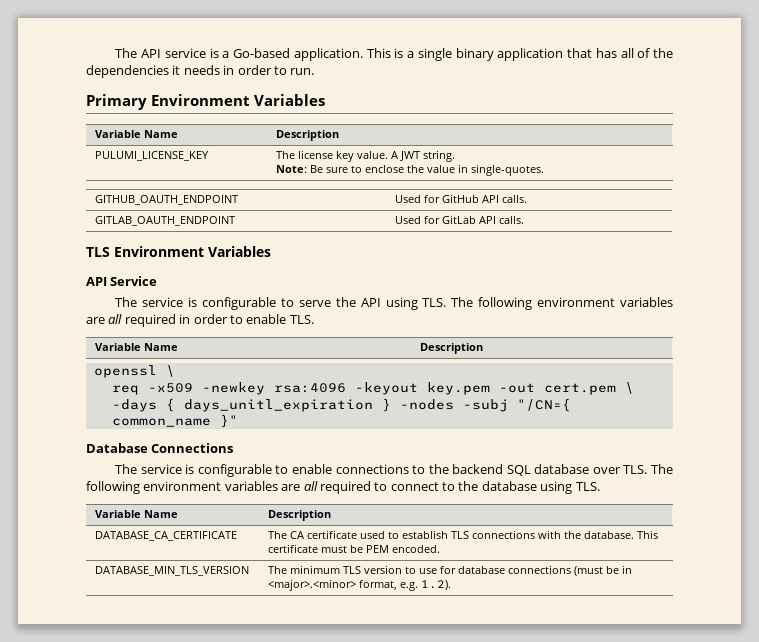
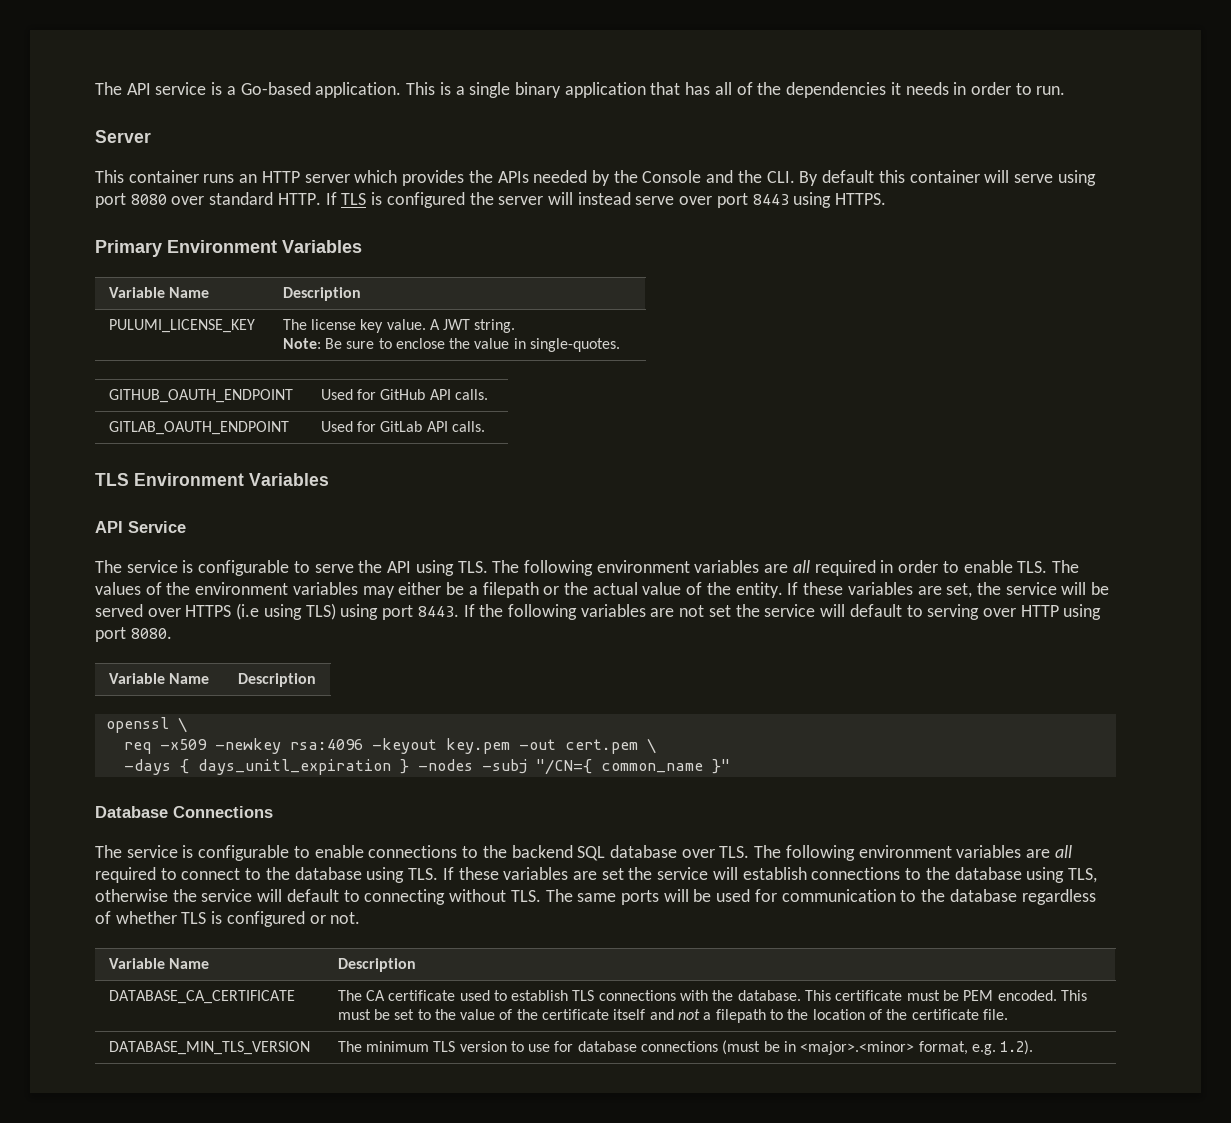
(315, 71) none -> [95,130,151,143] [95,170,1096,186] [95,192,887,208] // Server // This container runs an HTTP server which provides the APIs needed by the Console and the CLI. By default this container will serve using port 8080 over standard HTTP. If TLS is configured the server will instead serve over port 8443 using HTTPS.
(314, 319) none -> [1051,560,1079,573] [95,582,1110,598] [95,603,1102,620] [95,627,172,642] The values of the environment variables may either be a filepath or the actual value of the entity. If these variables are set, the service will be served over HTTPS (i.e using TLS) using port 8443. If the following variables are not set the service will default to serving over HTTP using port 8080.
(600, 486) none -> [442,867,1097,883] [95,889,1096,905] [95,911,361,927] If these variables are set the service will establish connections to the database using TLS, otherwise the service will default to connecting without TLS. The same ports will be used for communication to the database regardless of whether TLS is configured or not.
(441, 549) none -> [1060,990,1087,1001] [337,1009,1008,1023] This must be set to the value of the certificate itself and not a filepath to the location of the certificate file.

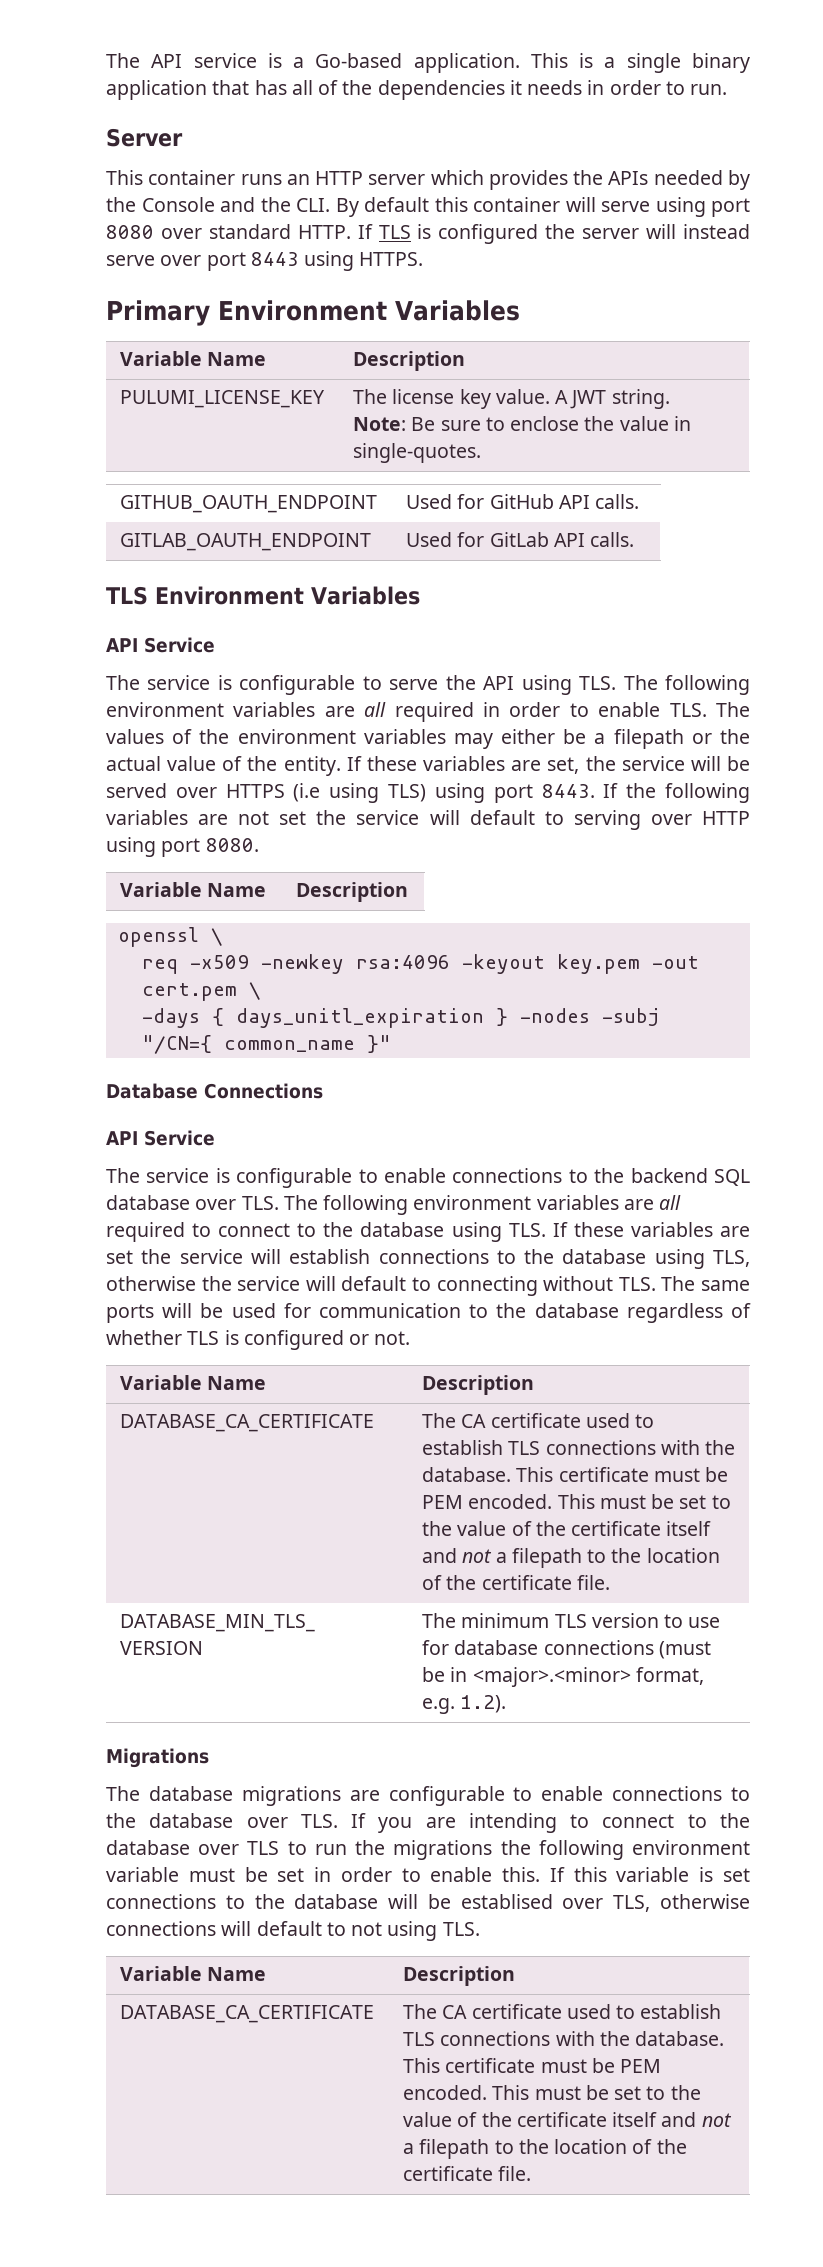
(273, 812) none -> [106,1130,215,1146] // API Service
(1034, 1047) none -> [106,1748,209,1768] [106,1786,750,1806] [106,1813,750,1833] [106,1840,750,1860] [106,1867,750,1882] [106,1894,750,1912] [106,1921,480,1941] [120,1966,267,1981] [403,1966,516,1986] [120,2005,375,2023] [403,2004,722,2019] [403,2031,725,2046] [403,2058,662,2073] [403,2085,701,2100] [403,2112,732,2127] [403,2139,687,2159] [403,2166,532,2181] // Migrations // The database migrations are configurable to enable connections to the database over TLS. If you are intending to connect to the database over TLS to run the migrations the following environment variable must be set in order to enable this. If this variable is set connections to the database will be establised over TLS, otherwise connections will default to not using TLS. // Variable Name | Description // DATABASE_CA_CERTIFICATE | The CA certificate used to establish TLS connections with the database. This certificate must be PEM encoded. This must be set to the value of the certificate itself and not a filepath to the location of the certificate file.

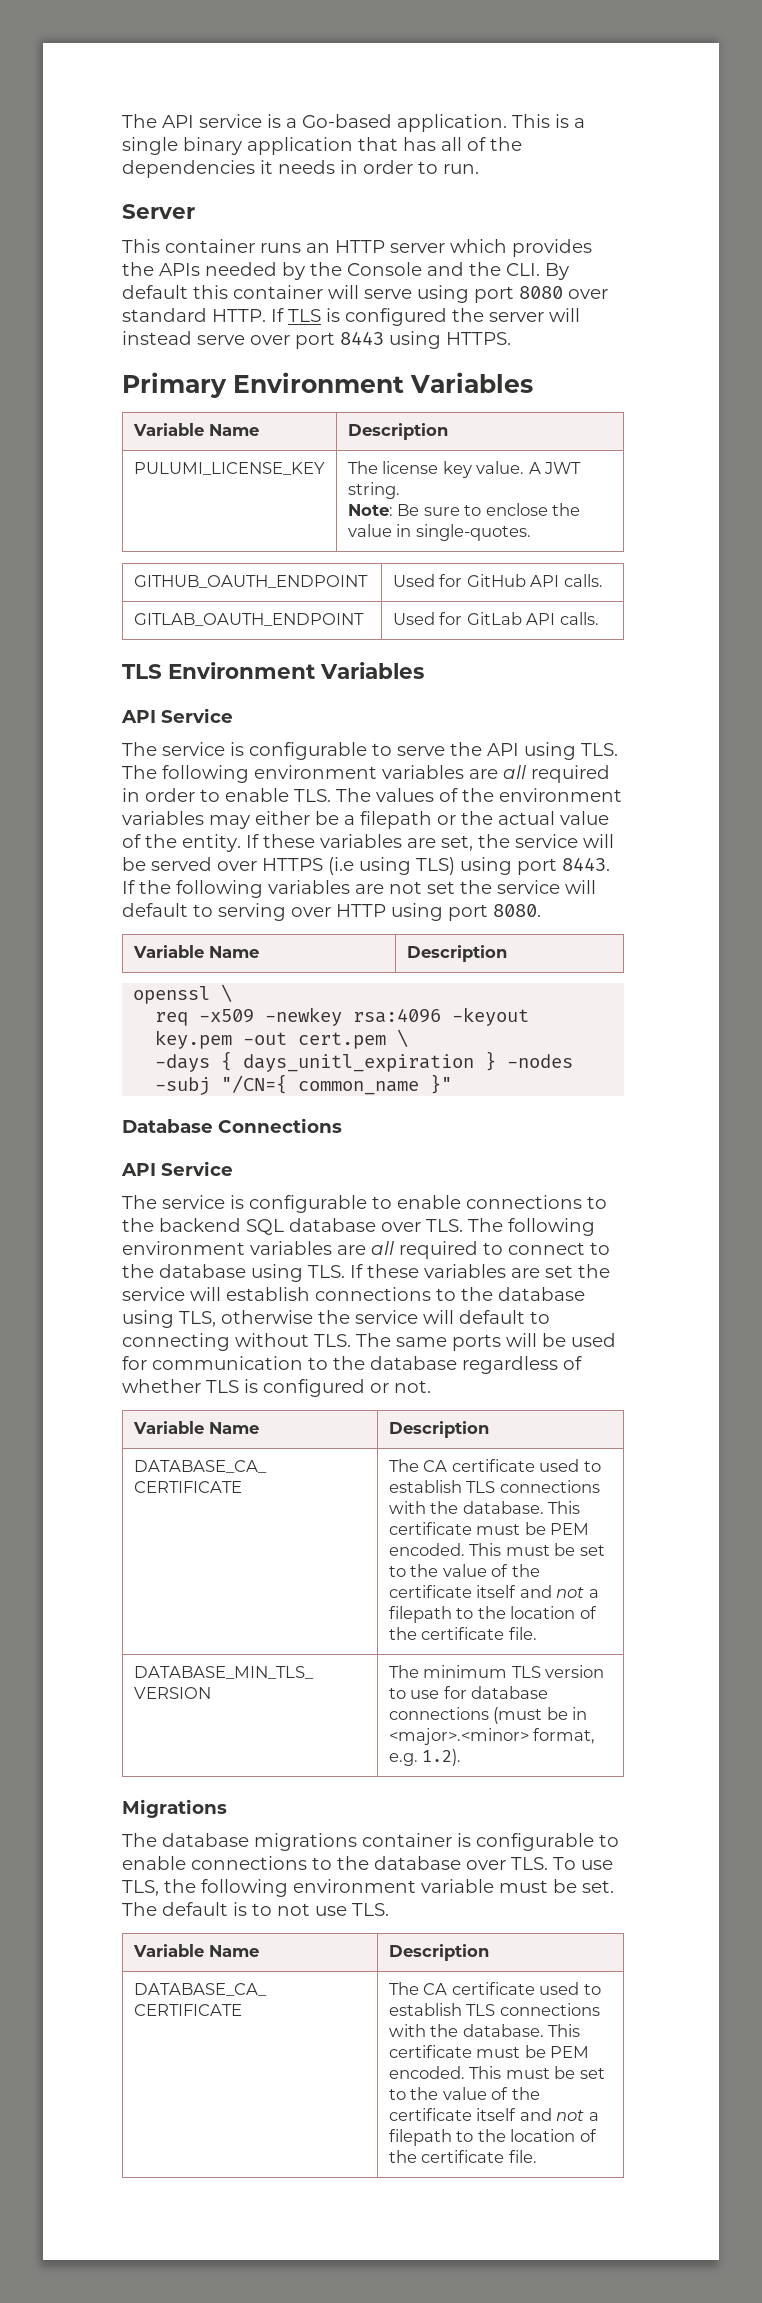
[349,1790,380,1801] are -> [362,1833,471,1847] container is
[351,1813,750,1833] [106,1840,493,1860] If you are intending to connect to the database over TLS to run the migrations -> [553,1857,613,1870] [122,1880,159,1896] To use TLS,
[277,1867,750,1882] [106,1894,750,1912] [106,1921,322,1936] set in order to enable this. If this variable is set connections to the database will be establised over TLS, otherwise connections will default -> [582,1880,614,1893] [122,1902,247,1916] set. The default is
[387,1921,438,1941] using -> [315,1906,347,1916] use

